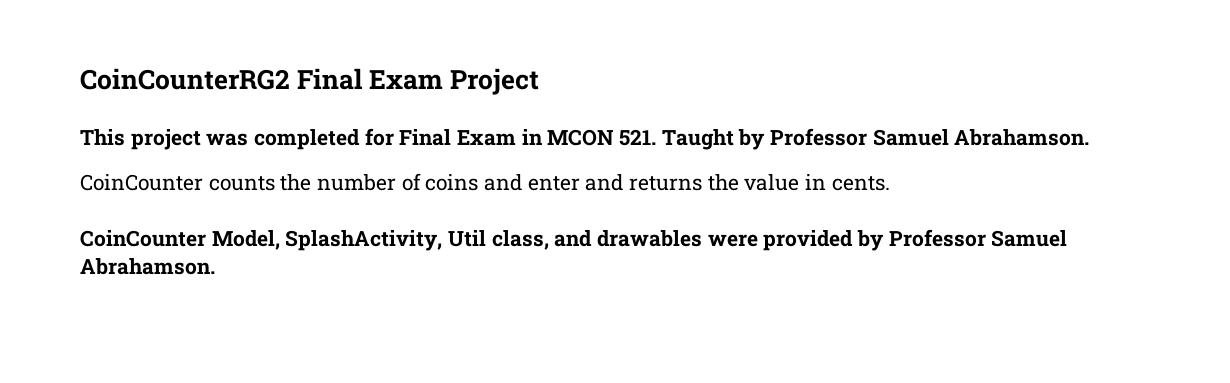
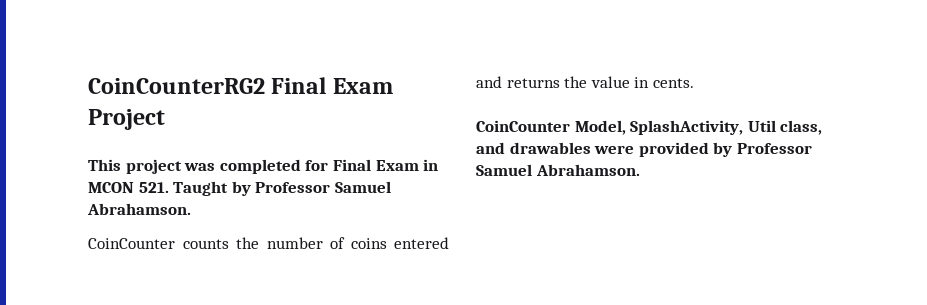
[484,174,580,191] and enter -> [394,237,449,249] entered

